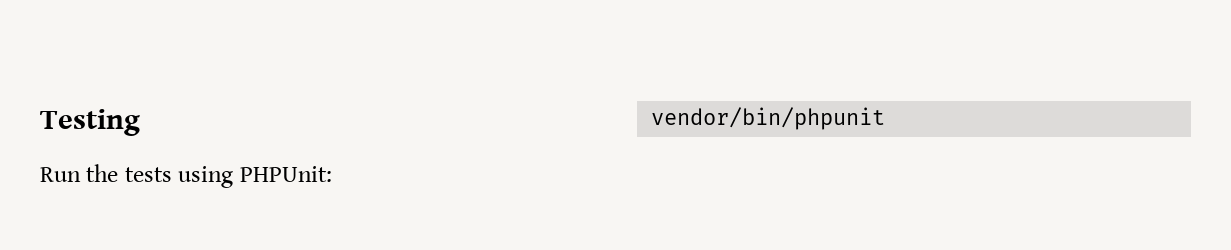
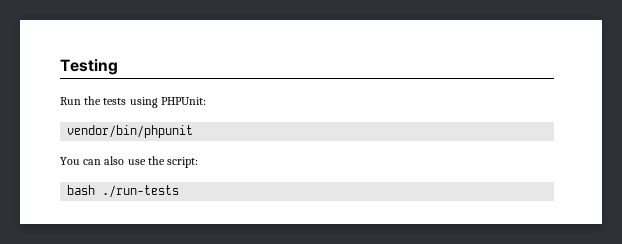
(886, 118) none -> [60,156,199,168] [67,185,180,198] // You can also use the script: // bash ./run-tests

